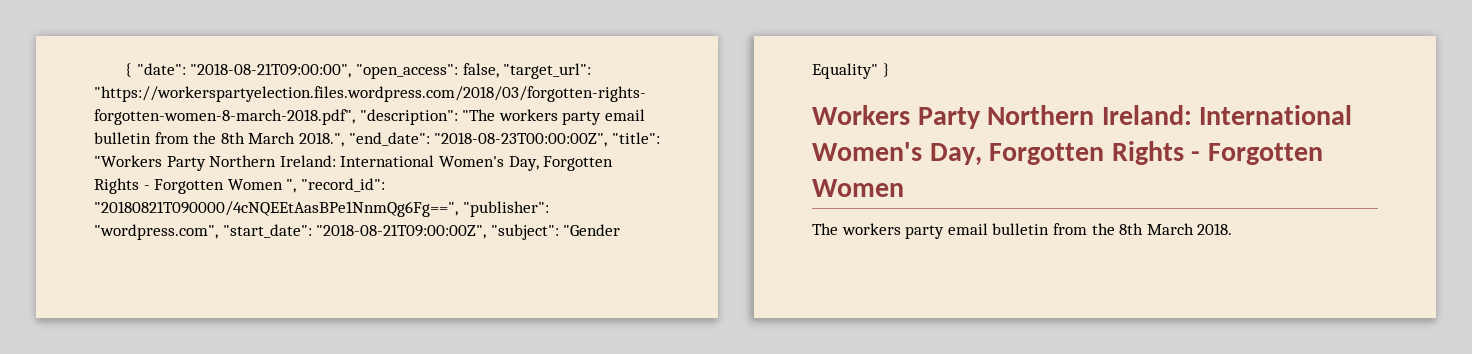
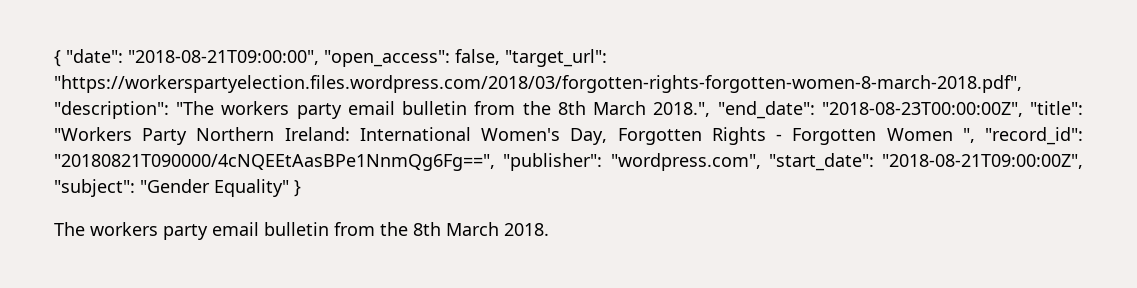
[812,105,1353,129] [812,141,1323,165] [812,179,904,197] // Workers Party Northern Ireland: International Women's Day, Forgotten Rights - Forgotten Women -> (301, 188) none

